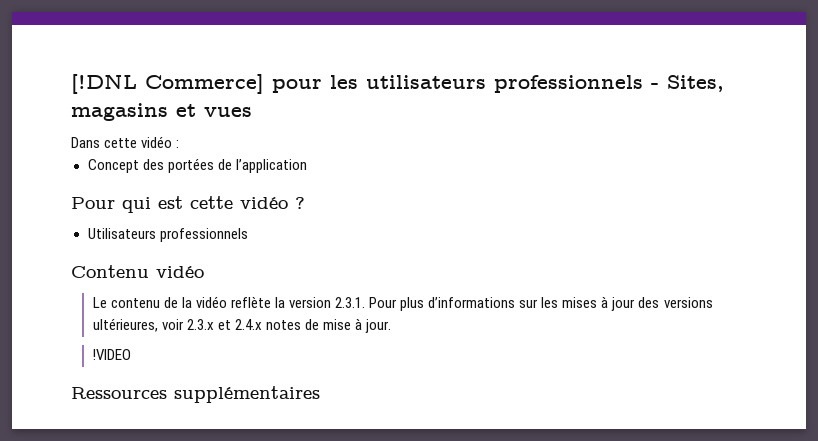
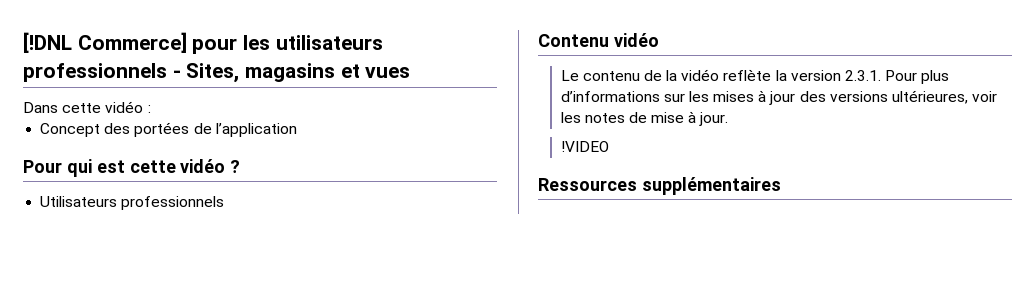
[186,319,262,330] 2.3.x et 2.4.x -> [560,112,581,123] les

